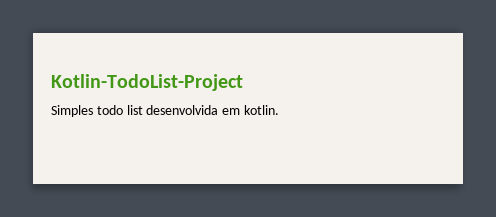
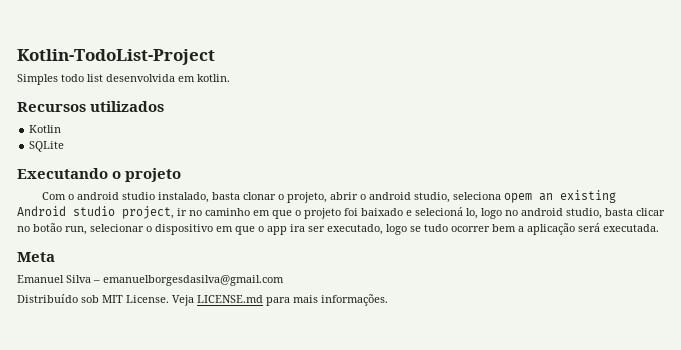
(279, 110) none -> [17,101,165,112] [29,125,62,133] [29,141,65,152] [17,168,182,182] [41,190,616,203] [17,206,665,219] [17,223,659,235] [17,252,55,262] [17,275,284,286] [17,294,388,306] // Recursos utilizados // Kotlin // SQLite // Executando o projeto // Com o android studio instalado, basta clonar o projeto, abrir o android studio, seleciona opem an existing Android studio project, ir no caminho em que o projeto foi baixado e selecioná lo, logo no android studio, basta clicar no botão run, selecionar o dispositivo em que o app ira ser executado, logo se tudo ocorrer bem a aplicação será executada. // Meta // Emanuel Silva – emanuelborgesdasilva@gmail.com // Distribuído sob MIT License. Veja LICENSE.md para mais informações.

